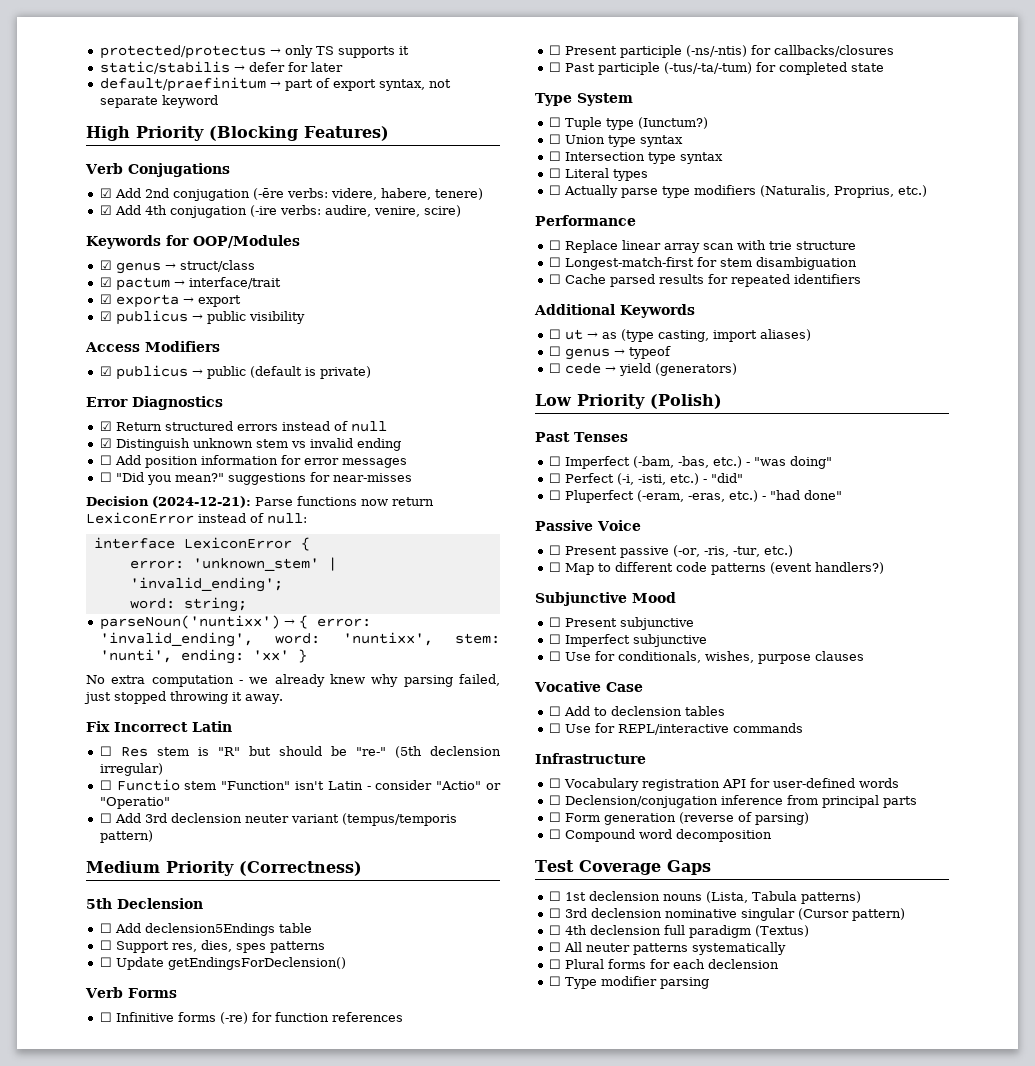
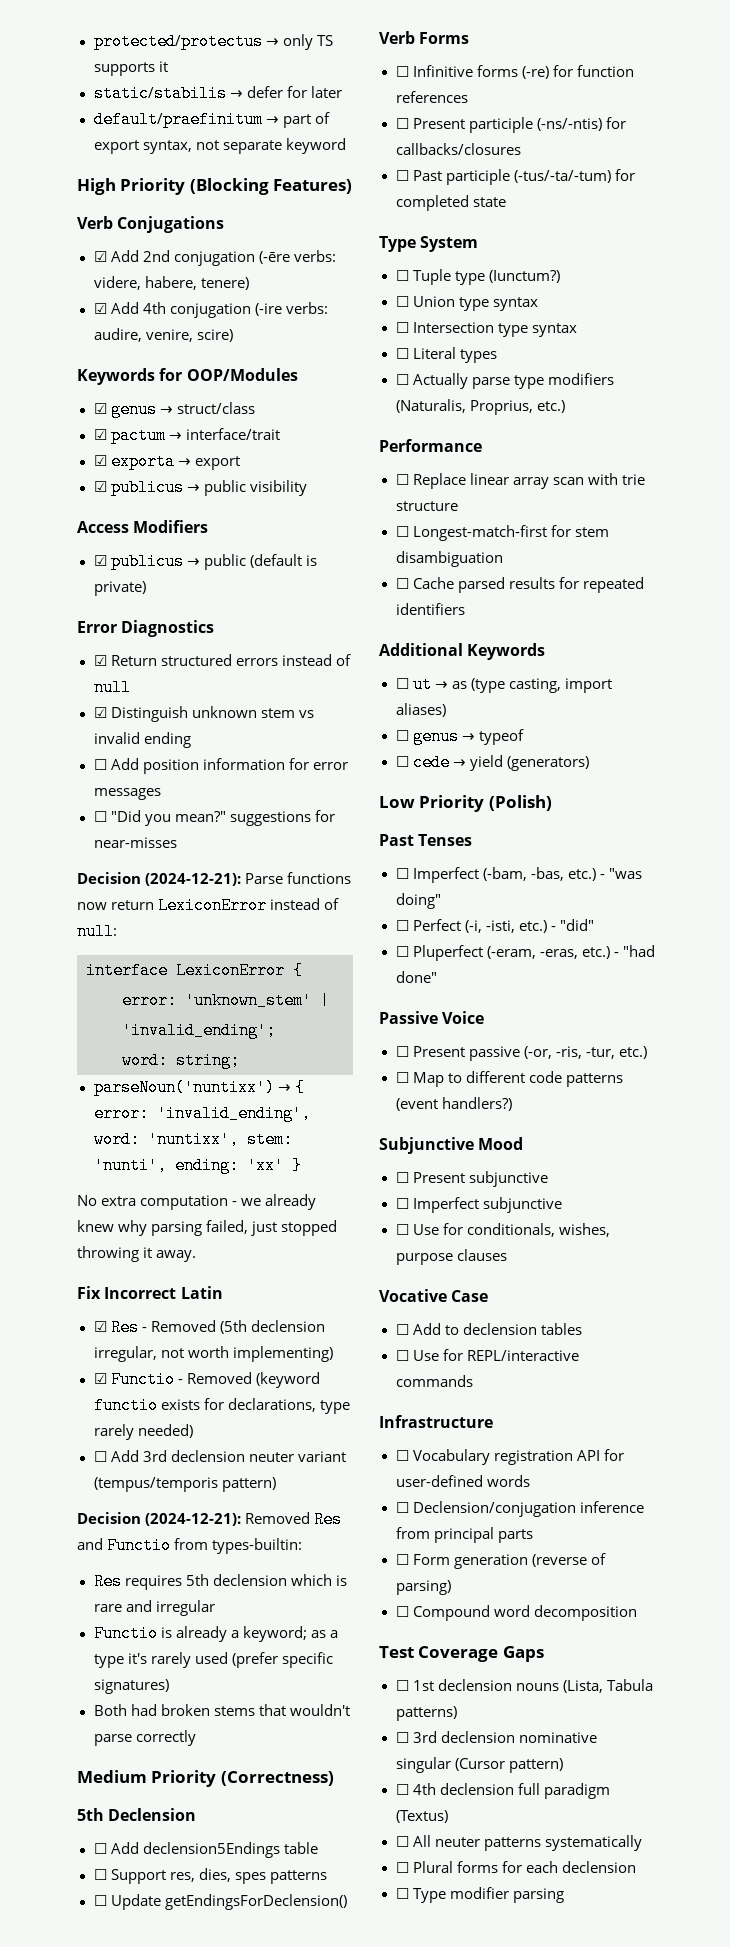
[99,746,501,758] [99,763,163,776] [99,779,501,791] [99,797,170,809] ☐ Res stem is "R" but should be "re-" (5th declension irregular) // ☐ Functio stem "Function" isn't Latin - consider "Actio" or "Operatio" -> [93,1319,325,1336] [93,1346,333,1362] [93,1371,320,1388] [93,1397,350,1414] [93,1424,193,1440] ☑ Res - Removed (5th declension irregular, not worth implementing) // ☑ Functio - Removed (keyword functio exists for declarations, type rarely needed)
(153, 836) none -> [77,1511,343,1528] [77,1537,303,1554] [93,1573,347,1590] [93,1600,215,1616] [93,1625,338,1642] [93,1652,333,1668] [93,1679,169,1694] [93,1704,350,1716] [93,1730,196,1746] // Decision (2024-12-21): Removed Res and Functio from types-builtin: // Res requires 5th declension which is rare and irregular // Functio is already a keyword; as a type it's rarely used (prefer specific signatures) // Both had broken stems that wouldn't parse correctly

